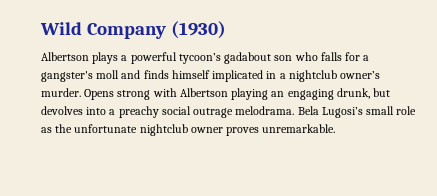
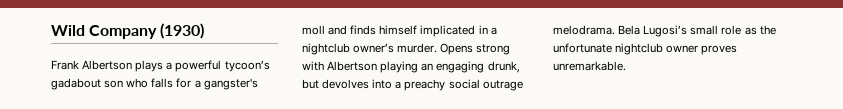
(227, 30) none -> [51,60,79,70] Frank

